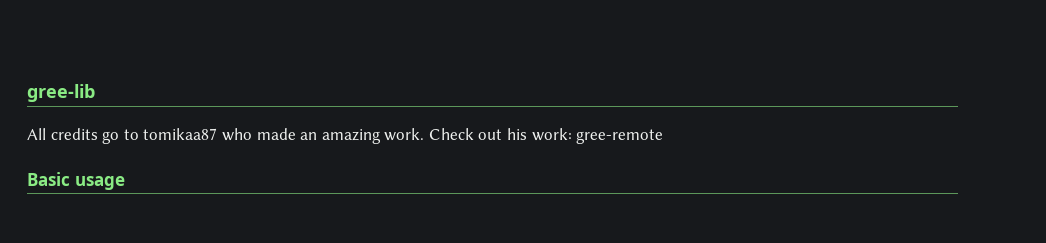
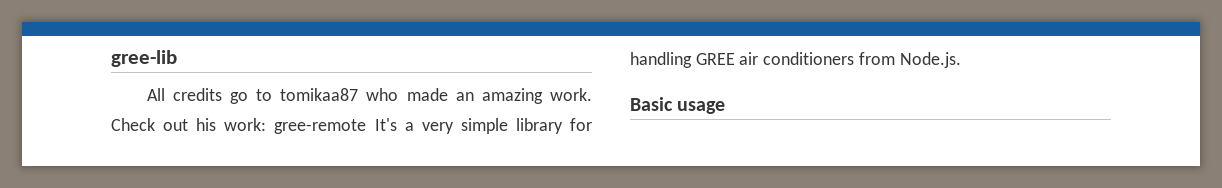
(664, 136) none -> [374,118,593,134] [630,52,961,68] It's a very simple library for handling GREE air conditioners from Node.js.

